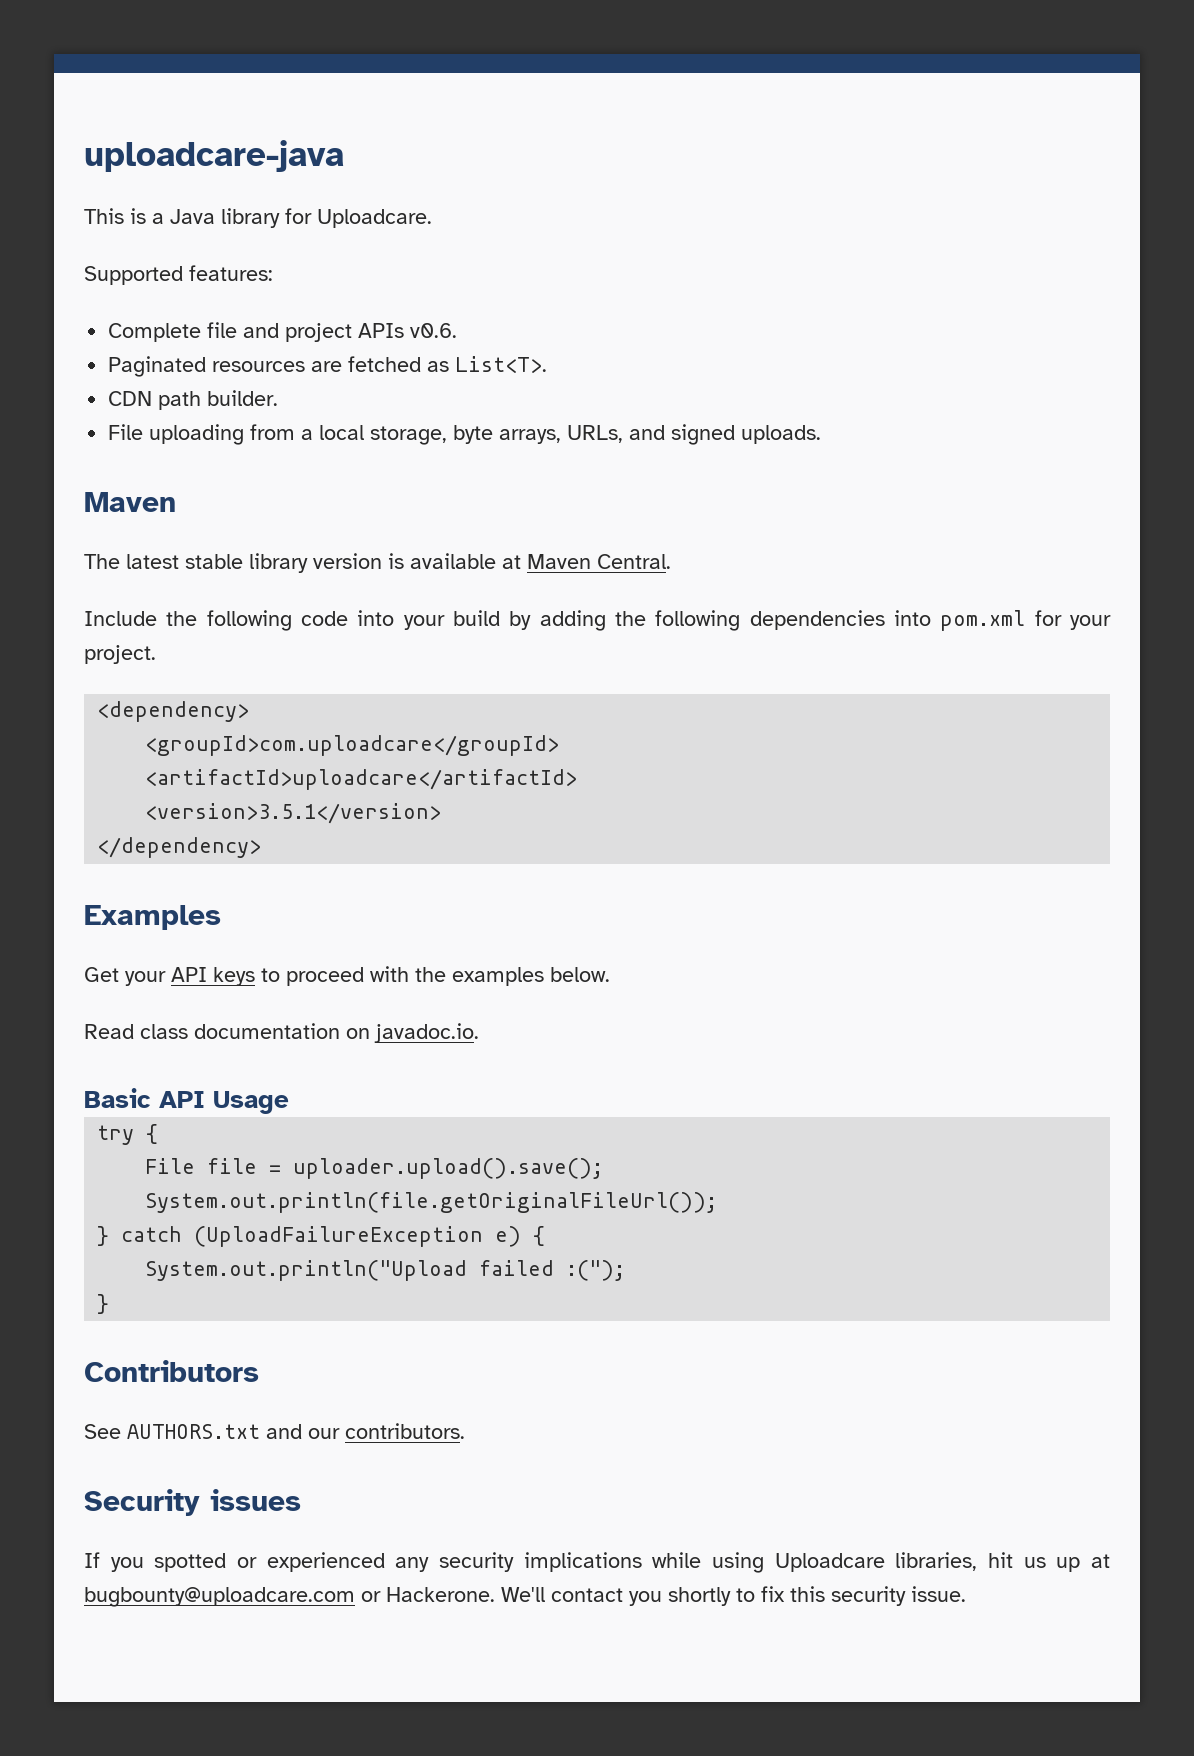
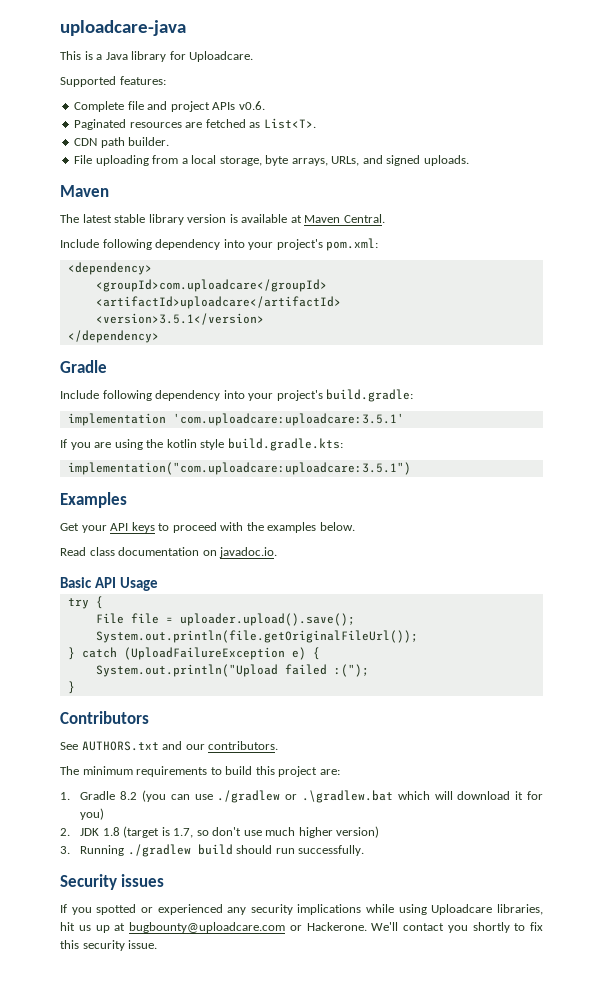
[166,610,1111,631] [84,645,156,664] the following code into your build by adding the following dependencies into pom.xml for your project. -> [102,238,379,251] following dependency into your project's pom.xml:
(262, 847) none -> [60,360,107,373] [60,389,414,402] [67,413,404,426] [60,438,343,451] [67,462,411,475] // Gradle // Include following dependency into your project's build.gradle: // implementation 'com.uploadcare:uploadcare:3.5.1' // If you are using the kotlin style build.gradle.kts: // implementation("com.uploadcare:uploadcare:3.5.1")
(465, 1431) none -> [60,766,340,777] [60,790,543,803] [80,808,105,820] [60,826,380,838] [60,844,365,857] // The minimum requirements to build this project are: // 1. Gradle 8.2 (you can use ./gradlew or .\gradlew.bat which will download it for you) // 2. JDK 1.8 (target is 1.7, so don't use much higher version) // 3. Running ./gradlew build should run successfully.

